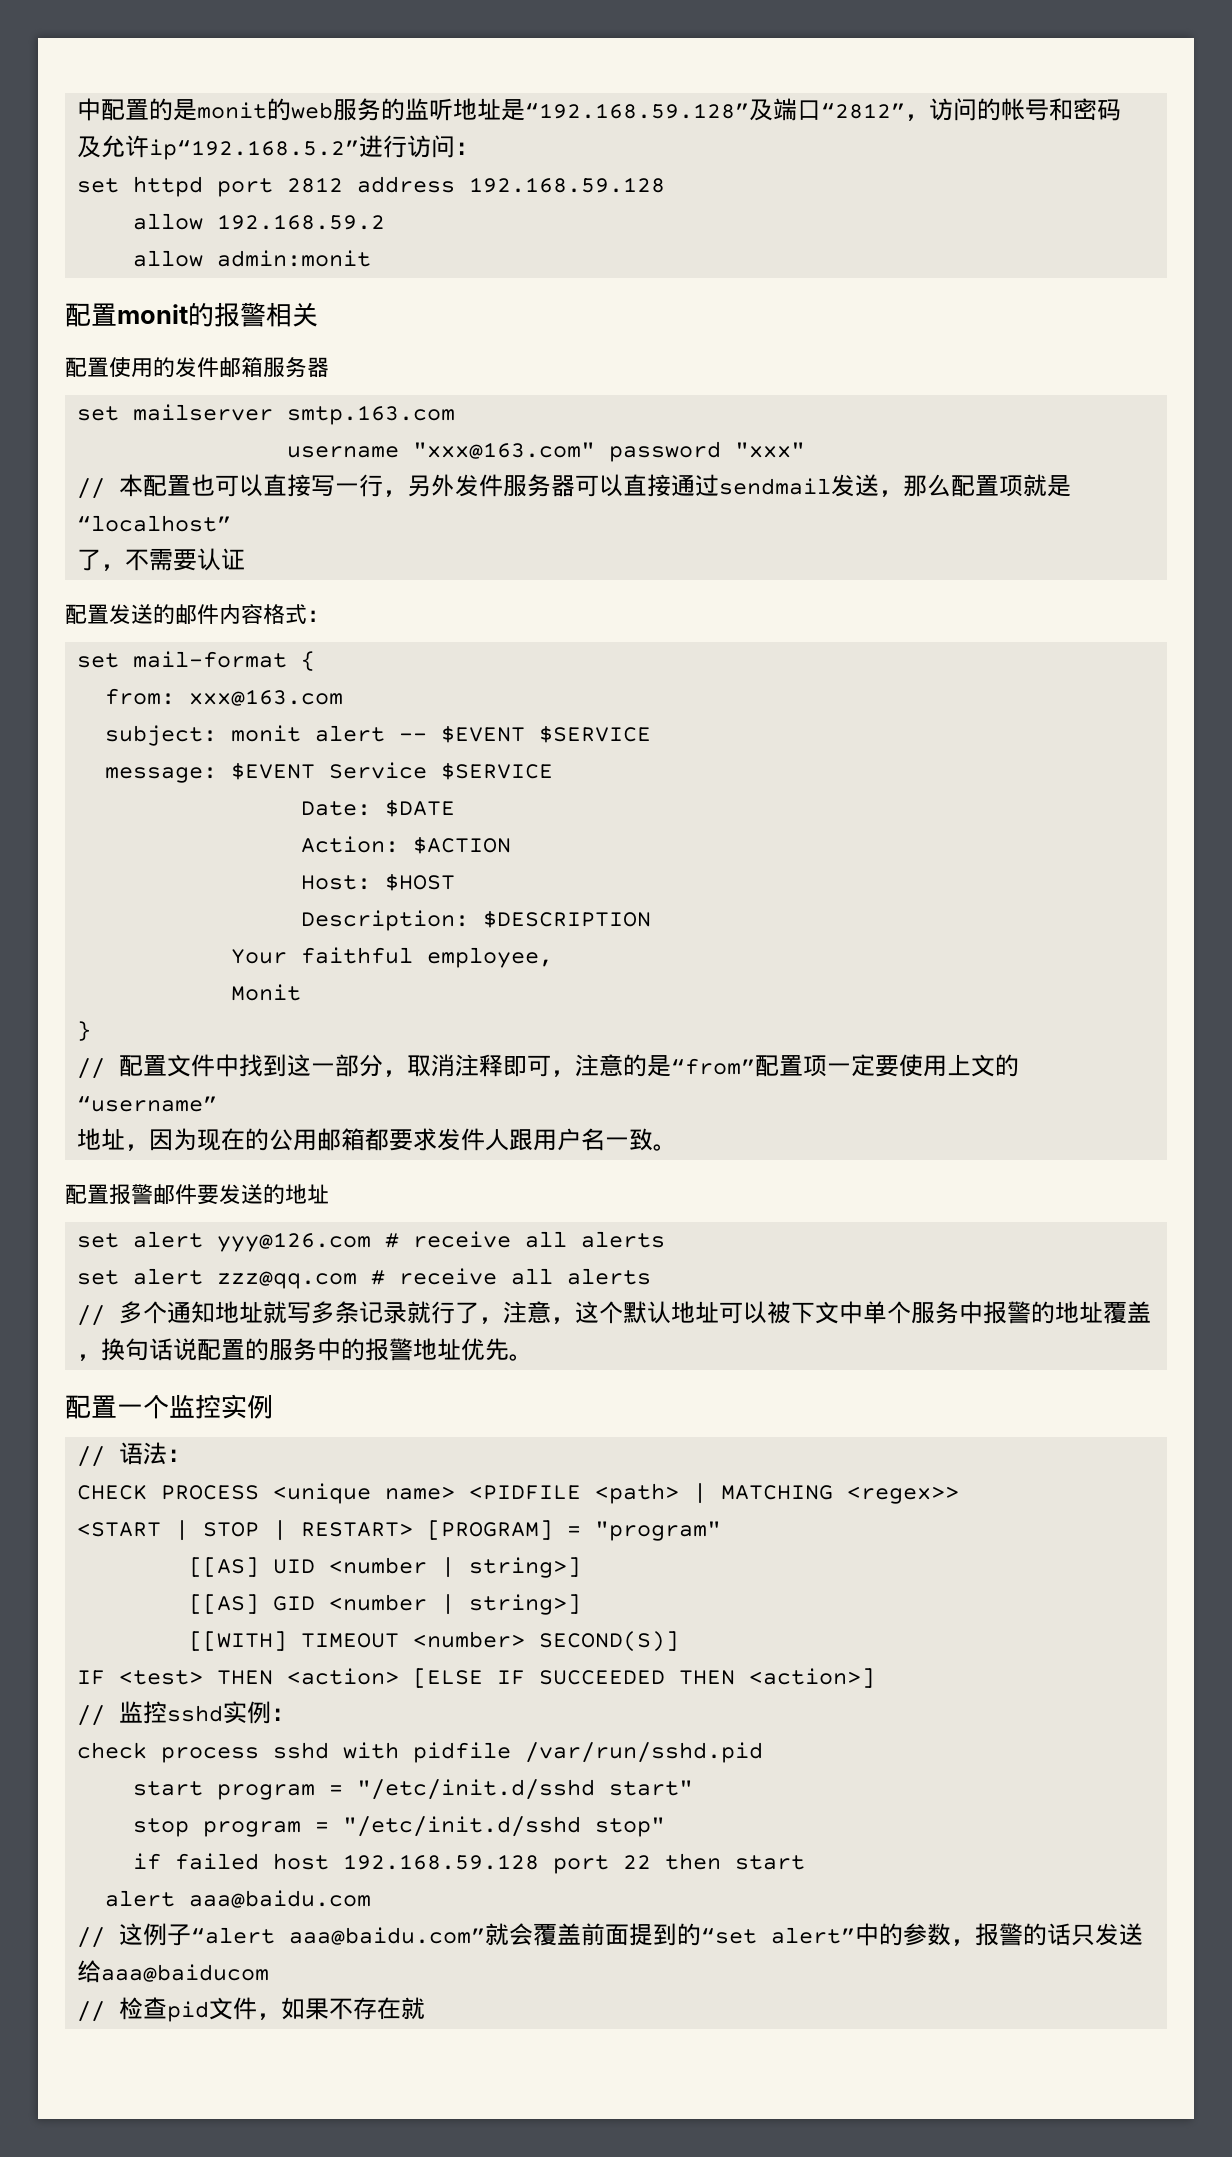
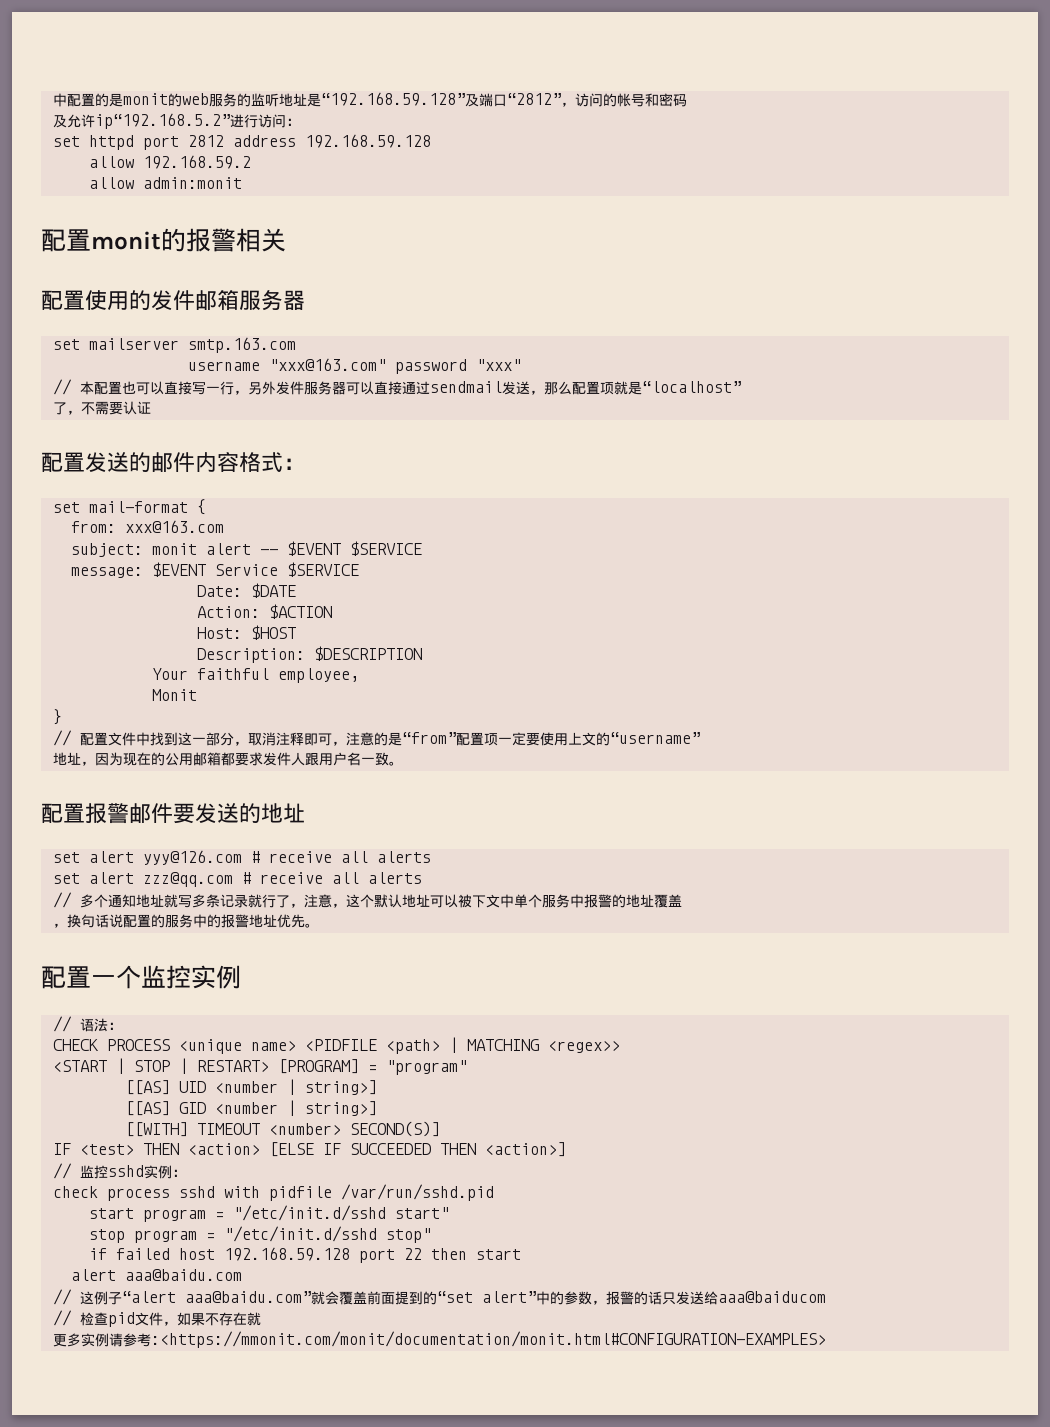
(425, 2008) none -> [53,1331,826,1348] // 更多实例请参考:<https://mmonit.com/monit/documentation/monit.html#CONFIGURATION-EXAMPLES>

